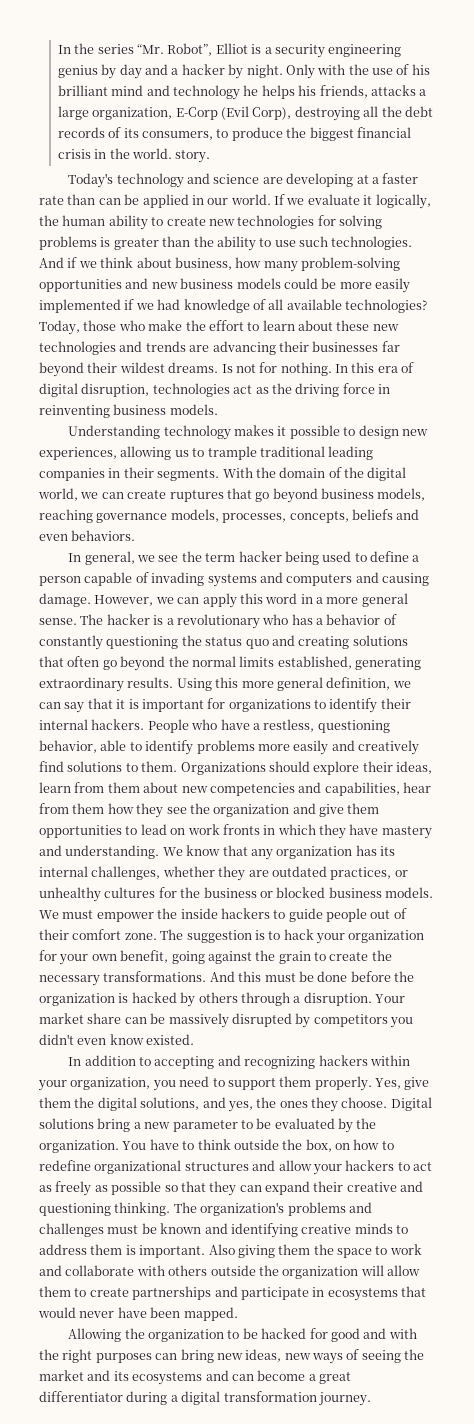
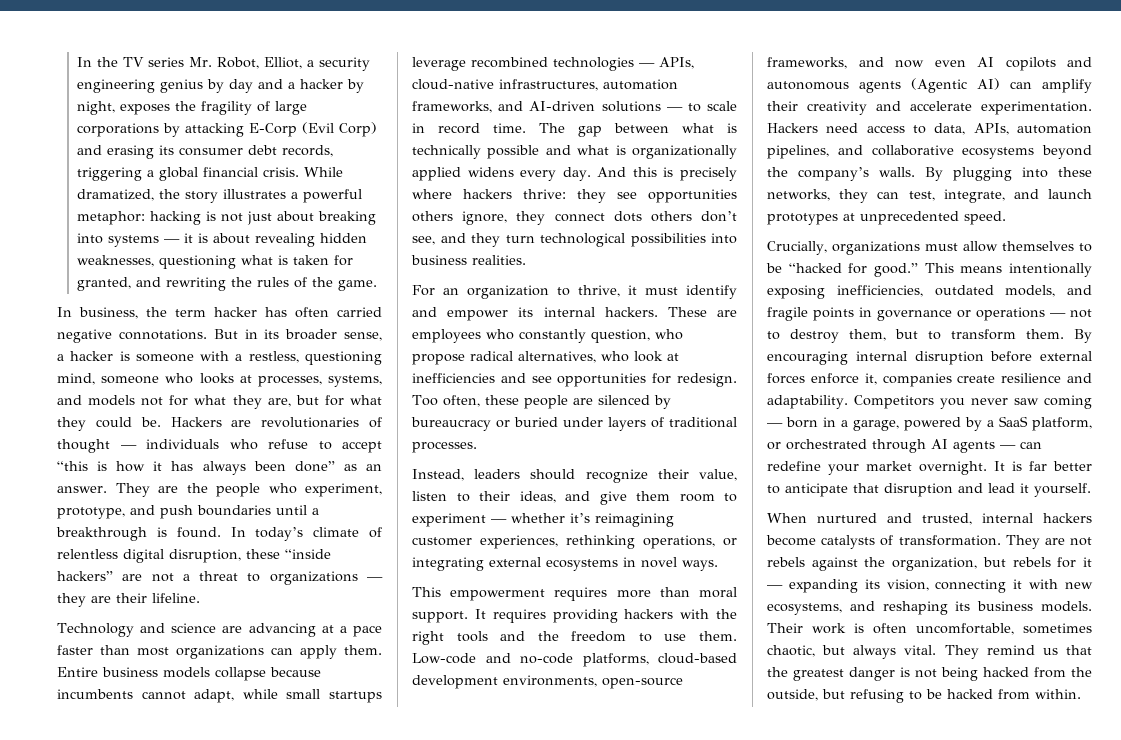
[97,43,262,56] series “Mr. Robot”, Elliot is -> [123,57,303,69] TV series Mr. Robot, Elliot,
[246,64,430,79] [57,85,427,100] [57,106,433,121] [57,127,411,141] [57,148,211,163] [68,173,184,188] night. Only with the use of his brilliant mind and technology he helps his friends, attacks a large organization, E-Corp (Evil Corp), destroying all the debt records of its consumers, to produce the biggest financial crisis in the world. story. // Today's technology -> [77,101,308,115] [77,122,378,137] [77,145,334,159] [77,167,344,181] [77,189,363,203] [77,211,377,225] [77,233,368,247] [77,255,354,269] [77,277,378,291] [57,307,382,319] [57,329,383,343] [57,351,382,365] [57,373,382,387] [57,395,382,409] [57,417,382,431] [57,439,382,453] [57,461,382,475] [57,483,382,497] [57,505,319,519] [56,527,382,541] [57,549,331,563] [57,571,383,585] [57,593,200,607] [57,623,134,637] night, exposes the fragility of large corporations by attacking E-Corp (Evil Corp) and erasing its consumer debt records, triggering a global financial crisis. While dramatized, the story illustrates a powerful metaphor: hacking is not just about breaking into systems — it is about revealing hidden weaknesses, questioning what is taken for granted, and rewriting the rules of the game. // In business, the term hacker has often carried negative connotations. But in its broader sense, a hacker is someone with a restless, questioning mind, someone who looks at processes, systems, and models not for what they are, but for what they could be. Hackers are revolutionaries of thought — individuals who refuse to accept “this is how it has always been done” as an answer. They are the people who experiment, prototype, and push boundaries until a breakthrough is found. In today’s climate of relentless digital disruption, these “inside hackers” are not a threat to organizations — they are their lifeline. // Technology
[286,173,354,187] developing -> [248,623,316,637] advancing
[382,173,419,184] [39,194,431,209] [39,215,382,230] [39,236,413,251] [39,257,400,272] [39,278,410,293] [39,299,427,313] [39,320,399,335] [39,341,400,355] [39,362,415,377] [39,383,390,397] [39,404,218,418] [68,425,428,440] [39,446,374,460] [39,467,407,481] [38,488,426,503] [39,509,420,523] [39,530,136,541] [68,551,420,565] [39,572,429,587] [39,593,408,608] [39,614,397,629] [39,635,408,650] [39,656,421,671] [39,677,411,692] [39,698,411,713] [39,719,390,733] [39,740,419,755] [39,761,432,775] [39,782,431,796] [39,803,380,818] [39,824,432,839] [39,845,395,860] [39,866,408,881] [39,887,433,902] [39,908,407,922] [39,929,425,944] [39,950,392,965] [39,971,414,986] [39,992,405,1007] [39,1013,413,1028] [39,1034,195,1045] [68,1055,410,1069] [38,1076,430,1091] [39,1097,432,1112] [39,1118,377,1133] [39,1139,394,1153] [39,1160,432,1175] [39,1181,424,1196] [39,1202,372,1216] [39,1223,408,1238] [39,1244,422,1258] [39,1265,420,1279] [39,1286,426,1301] [38,1307,238,1321] [68,1328,417,1342] [39,1349,425,1364] [39,1370,351,1385] [39,1391,371,1406] faster rate than can be applied in our world. If we evaluate it logically, the human ability to create new technologies for solving problems is greater than the ability to use such technologies. And if we think about business, how many problem-solving opportunities and new business models could be more easily implemented if we had knowledge of all available technologies? Today, those who make the effort to learn about these new technologies and trends are advancing their businesses far beyond their wildest dreams. Is not for nothing. In this era of digital disruption, technologies act as the driving force in reinventing business models. // Understanding technology makes it possible to design new experiences, allowing us to trample traditional leading companies in their segments. With the domain of the digital world, we can create ruptures that go beyond business models, reaching governance models, processes, concepts, beliefs and even behaviors. // In general, we see the term hacker being used to define a person capable of invading systems and computers and causing damage. However, we can apply this word in a more general sense. The hacker is a revolutionary who has a behavior of constantly questioning the status quo and creating solutions that often go beyond the normal limits established, generating extraordinary results. Using this more general definition, we can say that it is important for organizations to identify their internal hackers. People who have a restless, questioning behavior, able to identify problems more easily and creatively find solutions to them. Organizations should explore their ideas, learn from them about new competencies and capabilities, hear from them how they see the organization and give them opportunities to lead on work fronts in which they have mastery and understanding. We know that any organization has its internal challenges, whether they are outdated practices, or unhealthy cultures for the business or blocked business models. We must empower the inside hackers to guide people out of their comfort zone. The suggestion is to hack your organization for your own benefit, going against the grain to create the necessary transformations. And this must be done before the organization is hacked by others through a disruption. Your market share can be massively disrupted by competitors you didn't even know existed. // In addition to accepting and recognizing hackers within your organization, you need to support them properly. Yes, give them the digital solutions, and yes, the ones they choose. Digital solutions bring a new parameter to be evaluated by the organization. You have to think outside the box, on how to redefine organizational structures and allow your hackers to act as freely as possible so that they can expand their creative and questioning thinking. The organization's problems and challenges must be known and identifying creative minds to address them is important. Also giving them the space to work and collaborate with others outside the organization will allow them to create partnerships and participate in ecosystems that would never have been mapped. // Allowing the organization to be hacked for good and with the right purposes can bring new ideas, new ways of seeing the market and its ecosystems and can become a great differentiator during a digital transformation journey. -> [352,625,382,637] [57,645,382,659] [57,667,321,681] [57,689,382,703] [412,57,694,71] [412,79,678,91] [412,101,737,113] [412,123,737,137] [412,145,737,159] [412,167,737,181] [412,189,737,203] [412,211,737,225] [412,233,737,247] [411,255,526,265] [412,285,737,299] [412,307,737,321] [412,329,683,343] [412,351,679,365] [412,373,737,387] [412,395,671,409] [411,417,737,431] [412,441,477,453] [412,469,737,483] [412,491,737,505] [412,513,674,527] [412,535,737,549] [412,557,718,571] [412,587,737,601] [412,609,737,623] [412,631,737,645] [412,653,737,667] [412,675,683,689] [767,57,1092,71] [767,78,1092,93] [767,101,1092,115] [767,123,1092,135] [767,145,1092,159] [767,167,1092,181] [767,189,1092,203] [767,211,1006,225] [767,241,1092,255] [766,263,1092,277] [767,285,1092,299] [767,307,1092,321] [767,329,1092,343] [767,351,1092,365] [767,373,1092,387] [767,395,1092,409] [767,416,1092,431] [767,439,1042,453] [767,461,1092,475] [767,483,1091,497] [767,513,1092,525] [766,535,1092,549] [767,557,1092,571] [767,579,1093,593] [767,601,1092,615] [767,623,1092,635] [767,645,1092,659] [767,667,1092,681] [767,689,1081,703] pace faster than most organizations can apply them. Entire business models collapse because incumbents cannot adapt, while small startups leverage recombined technologies — APIs, cloud-native infrastructures, automation frameworks, and AI-driven solutions — to scale in record time. The gap between what is technically possible and what is organizationally applied widens every day. And this is precisely where hackers thrive: they see opportunities others ignore, they connect dots others don’t see, and they turn technological possibilities into business realities. // For an organization to thrive, it must identify and empower its internal hackers. These are employees who constantly question, who propose radical alternatives, who look at inefficiencies and see opportunities for redesign. Too often, these people are silenced by bureaucracy or buried under layers of traditional processes. // Instead, leaders should recognize their value, listen to their ideas, and give them room to experiment — whether it’s reimagining customer experiences, rethinking operations, or integrating external ecosystems in novel ways. // This empowerment requires more than moral support. It requires providing hackers with the right tools and the freedom to use them. Low-code and no-code platforms, cloud-based development environments, open-source frameworks, and now even AI copilots and autonomous agents (Agentic AI) can amplify their creativity and accelerate experimentation. Hackers need access to data, APIs, automation pipelines, and collaborative ecosystems beyond the company’s walls. By plugging into these networks, they can test, integrate, and launch prototypes at unprecedented speed. // Crucially, organizations must allow themselves to be “hacked for good.” This means intentionally exposing inefficiencies, outdated models, and fragile points in governance or operations — not to destroy them, but to transform them. By encouraging internal disruption before external forces enforce it, companies create resilience and adaptability. Competitors you never saw coming — born in a garage, powered by a SaaS platform, or orchestrated through AI agents — can redefine your market overnight. It is far better to anticipate that disruption and lead it yourself. // When nurtured and trusted, internal hackers become catalysts of transformation. They are not rebels against the organization, but rebels for it — expanding its vision, connecting it with new ecosystems, and reshaping its business models. Their work is often uncomfortable, sometimes chaotic, but always vital. They remind us that the greatest danger is not being hacked from the outside, but refusing to be hacked from within.

